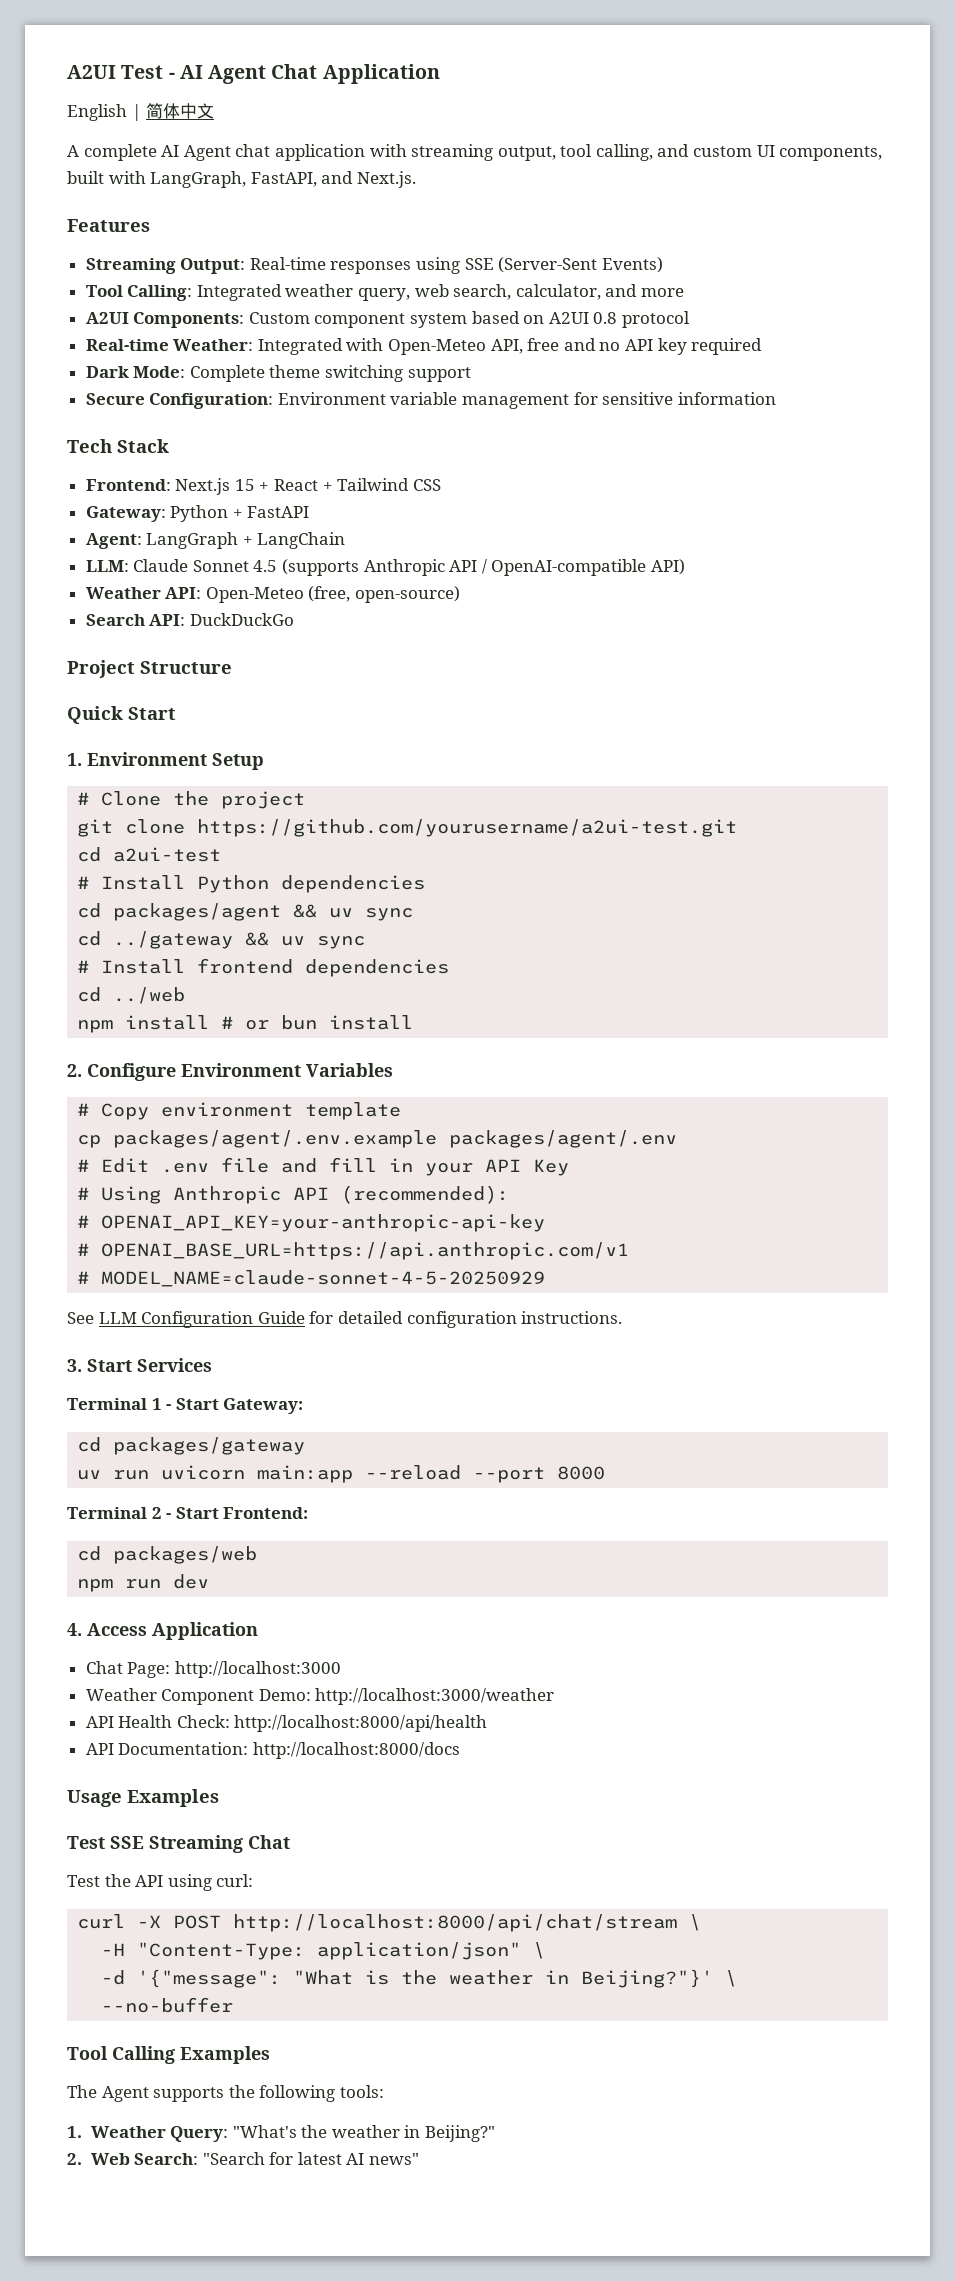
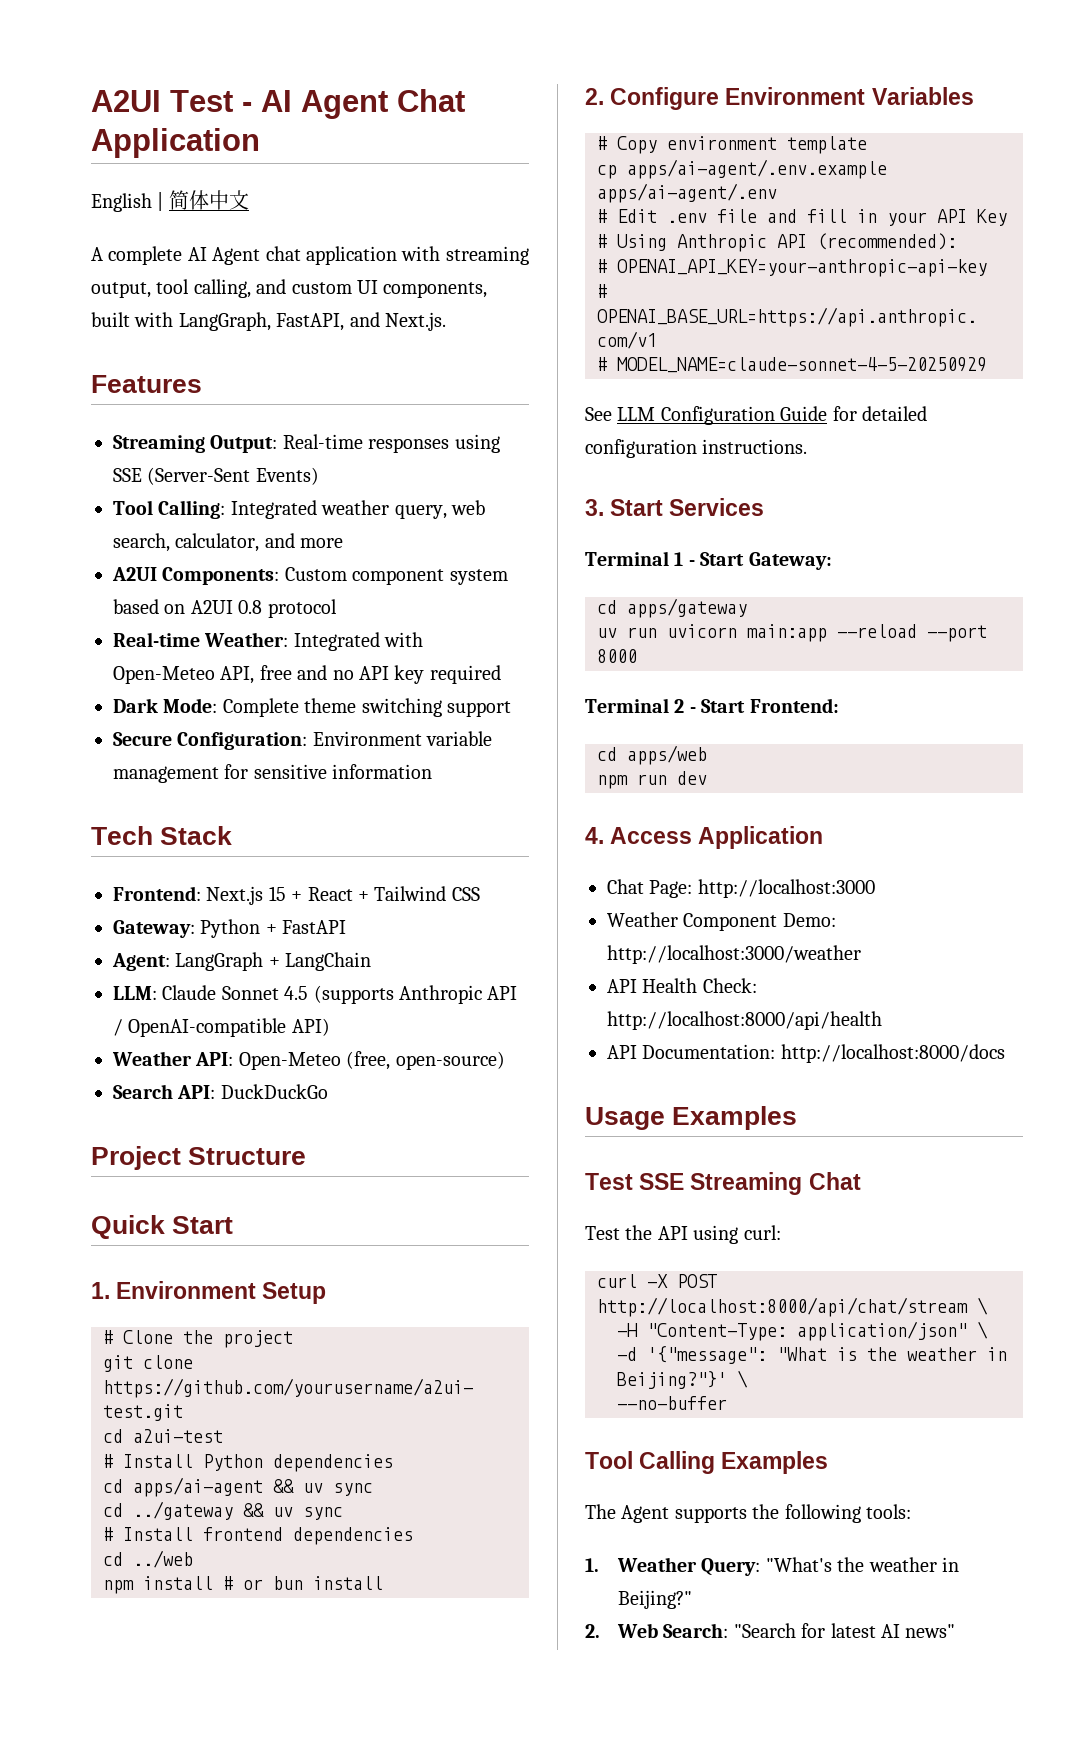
[113,903,282,921] packages/agent -> [133,1477,263,1497] apps/ai-agent
[113,1130,678,1148] packages/agent/.env.example packages/agent/.env -> [627,159,887,179] [597,183,777,203] apps/ai-agent/.env.example apps/ai-agent/.env
[113,1437,306,1455] packages/gateway -> [627,598,747,618] apps/gateway
[113,1546,258,1564] packages/web -> [627,745,707,765] apps/web

